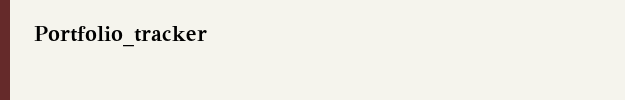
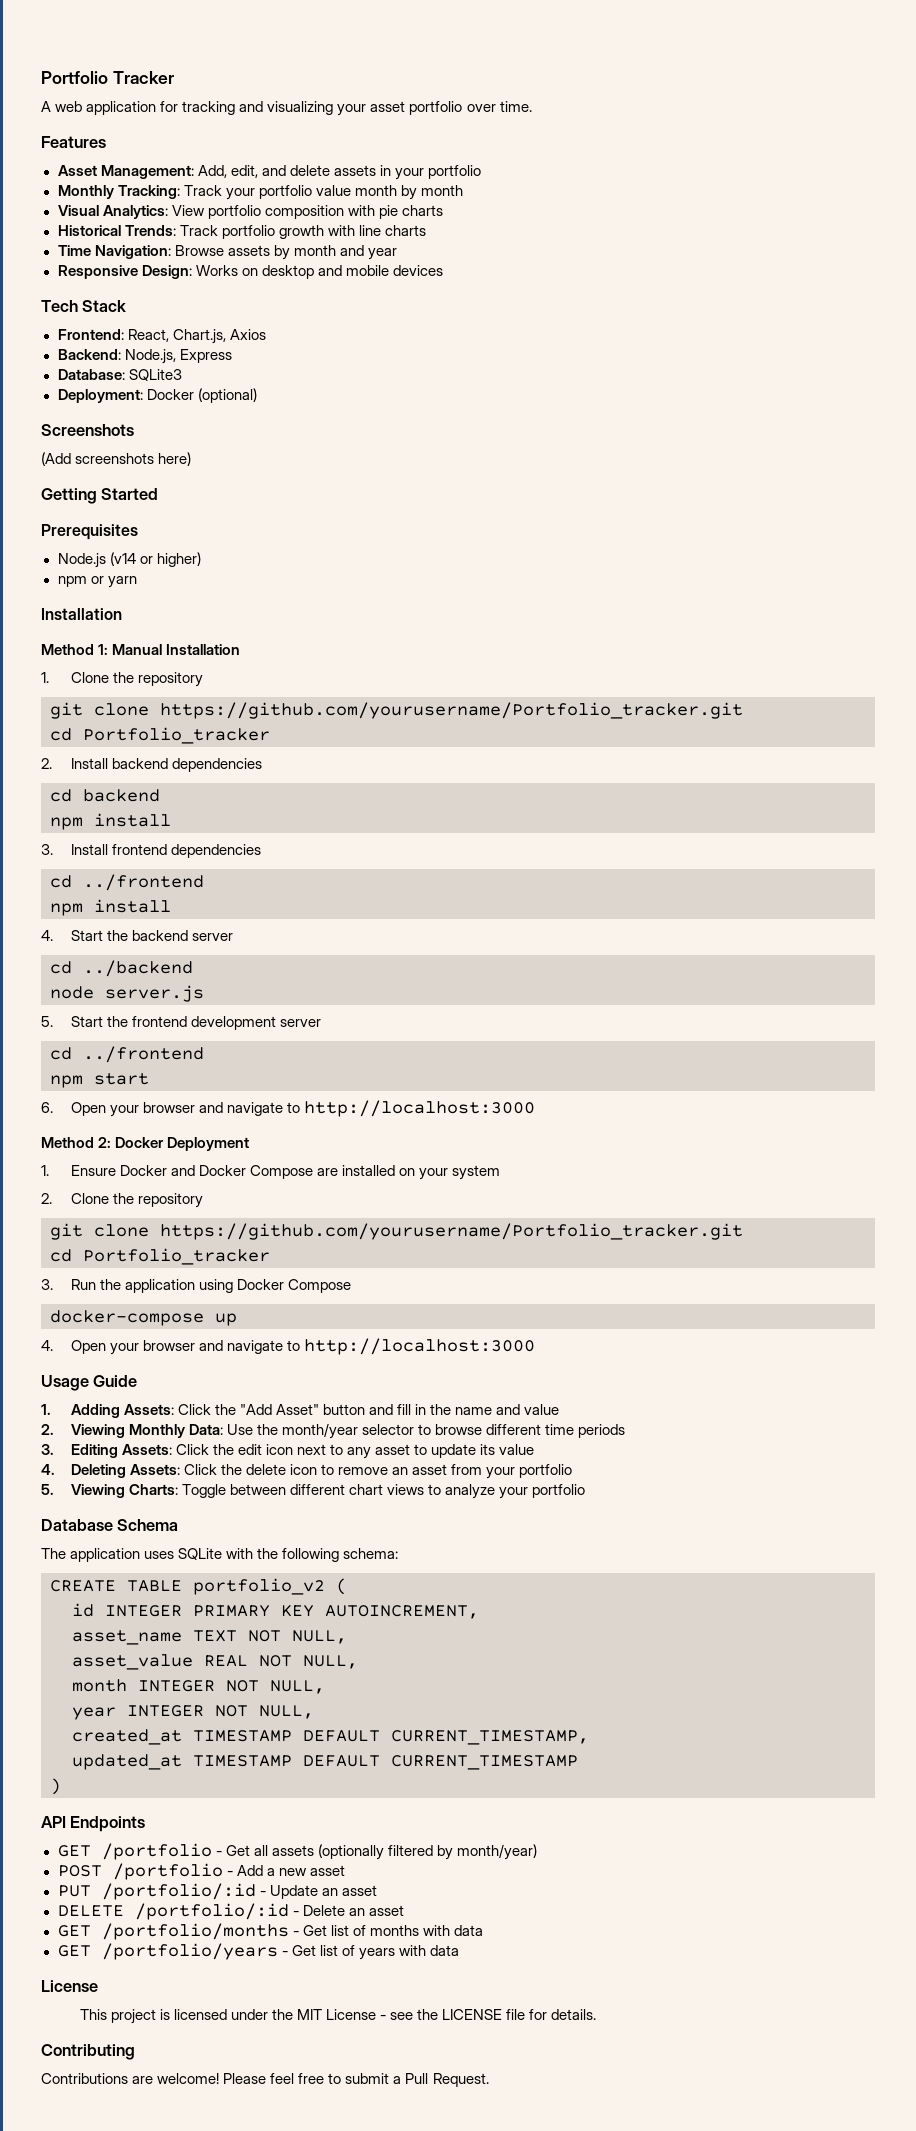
[34,26,207,47] Portfolio_tracker -> [41,71,174,84] [41,101,532,116] [41,136,106,148] [57,165,481,180] [57,185,463,200] [57,205,443,219] [57,225,426,239] [57,245,397,260] [57,265,443,279] [41,300,127,312] [57,329,266,344] [57,349,232,364] [57,369,182,381] [57,388,257,403] [41,424,134,436] [41,452,192,466] [41,488,159,504] [41,524,138,540] [57,552,201,568] [57,576,137,588] [41,608,122,620] [41,644,241,655] [41,672,203,687] [50,702,743,719] [50,727,270,744] [41,758,262,772] [50,789,160,802] [50,813,171,830] [41,844,261,858] [50,874,204,891] [50,899,171,916] [41,930,233,941] [50,960,193,977] [50,985,204,1002] [41,1016,321,1030] [50,1046,204,1063] [50,1073,149,1088] [41,1100,535,1117] [41,1137,250,1151] [41,1165,500,1180] [41,1193,203,1208] [50,1223,743,1240] [50,1248,270,1265] [41,1279,351,1293] [50,1310,237,1326] [41,1338,535,1355] [41,1375,138,1391] [41,1404,560,1418] [41,1423,626,1439] [41,1444,535,1459] [41,1464,573,1479] [41,1484,586,1499] [41,1519,179,1531] [41,1548,399,1562] [50,1578,347,1595] [72,1603,479,1619] [72,1630,347,1645] [72,1654,358,1670] [72,1679,325,1694] [72,1705,314,1720] [72,1729,589,1745] [72,1754,578,1770] [50,1778,61,1795] [41,1816,146,1832] [57,1843,537,1860] [57,1863,345,1880] [57,1883,377,1900] [57,1903,404,1920] [57,1923,483,1940] [57,1943,459,1960] [41,1980,98,1992] [79,2009,597,2024] [41,2044,135,2060] [41,2073,489,2087] Portfolio Tracker // A web application for tracking and visualizing your asset portfolio over time. // Features // Asset Management: Add, edit, and delete assets in your portfolio // Monthly Tracking: Track your portfolio value month by month // Visual Analytics: View portfolio composition with pie charts // Historical Trends: Track portfolio growth with line charts // Time Navigation: Browse assets by month and year // Responsive Design: Works on desktop and mobile devices // Tech Stack // Frontend: React, Chart.js, Axios // Backend: Node.js, Express // Database: SQLite3 // Deployment: Docker (optional) // Screenshots // (Add screenshots here) // Getting Started // Prerequisites // Node.js (v14 or higher) // npm or yarn // Installation // Method 1: Manual Installation // 1. Clone the repository // git clone https://github.com/yourusername/Portfolio_tracker.git // cd Portfolio_tracker // 2. Install backend dependencies // cd backend // npm install // 3. Install frontend dependencies // cd ../frontend // npm install // 4. Start the backend server // cd ../backend // node server.js // 5. Start the frontend development server // cd ../frontend // npm start // 6. Open your browser and navigate to http://localhost:3000 // Method 2: Docker Deployment // 1. Ensure Docker and Docker Compose are installed on your system // 2. Clone the repository // git clone https://github.com/yourusername/Portfolio_tracker.git // cd Portfolio_tracker // 3. Run the application using Docker Compose // docker-compose up // 4. Open your browser and navigate to http://localhost:3000 // Usage Guide // 1. Adding Assets: Click the "Add Asset" button and fill in the name and value // 2. Viewing Monthly Data: Use the month/year selector to browse different time periods // 3. Editing Assets: Click the edit icon next to any asset to update its value // 4. Deleting Assets: Click the delete icon to remove an asset from your portfolio // 5. Viewing Charts: Toggle between different chart views to analyze your portfolio // Database Schema // The application uses SQLite with the following schema: // CREATE TABLE portfolio_v2 ( // id INTEGER PRIMARY KEY AUTOINCREMENT, // asset_name TEXT NOT NULL, // asset_value REAL NOT NULL, // month INTEGER NOT NULL, // year INTEGER NOT NULL, // created_at TIMESTAMP DEFAULT CURRENT_TIMESTAMP, // updated_at TIMESTAMP DEFAULT CURRENT_TIMESTAMP // ) // API Endpoints // GET /portfolio - Get all assets (optionally filtered by month/year) // POST /portfolio - Add a new asset // PUT /portfolio/:id - Update an asset // DELETE /portfolio/:id - Delete an asset // GET /portfolio/months - Get list of months with data // GET /portfolio/years - Get list of years with data // License // This project is licensed under the MIT License - see the LICENSE file for details. // Contributing // Contributions are welcome! Please feel free to submit a Pull Request.

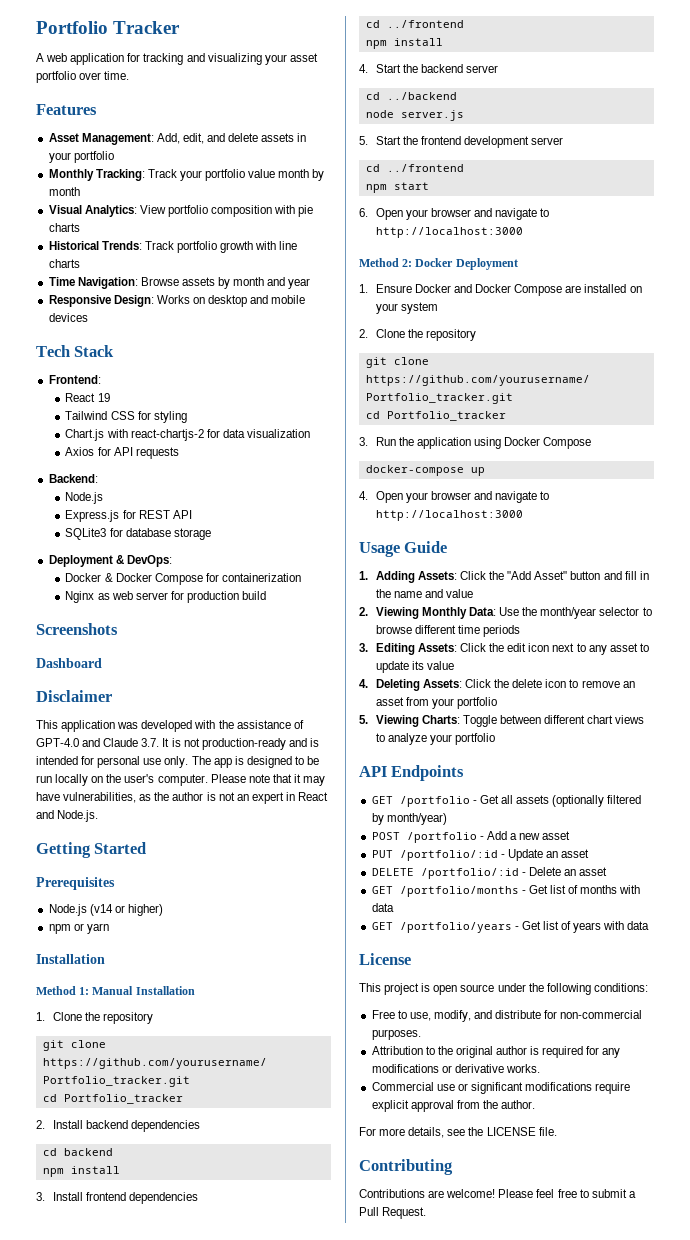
[127,329,266,344] [57,349,232,364] [57,369,182,381] [57,388,257,403] [41,424,134,436] [41,452,192,466] React, Chart.js, Axios // Backend: Node.js, Express // Database: SQLite3 // Deployment: Docker (optional) // Screenshots // (Add screenshots here) -> [65,393,110,402] [65,411,187,423] [65,429,311,441] [65,447,179,459] [48,474,98,483] [65,492,104,504] [65,510,192,522] [65,528,211,540] [48,555,172,567] [65,573,302,585] [65,591,267,603] [36,623,118,635] [36,658,102,668] [36,690,112,702] [36,720,304,732] [36,738,319,750] [36,756,320,768] [36,774,326,786] [36,792,329,804] [36,810,99,822] // React 19 // Tailwind CSS for styling // Chart.js with react-chartjs-2 for data visualization // Axios for API requests // Backend: // Node.js // Express.js for REST API // SQLite3 for database storage // Deployment & DevOps: // Docker & Docker Compose for containerization // Nginx as web server for production build // Screenshots // Dashboard // Disclaimer // This application was developed with the assistance of GPT-4.0 and Claude 3.7. It is not production-ready and is intended for personal use only. The app is designed to be run locally on the user's computer. Please note that it may have vulnerabilities, as the author is not an expert in React and Node.js.
[41,1519,179,1531] [41,1548,399,1562] [50,1578,347,1595] [72,1603,479,1619] [72,1630,347,1645] [72,1654,358,1670] [72,1679,325,1694] [72,1705,314,1720] [72,1729,589,1745] [72,1754,578,1770] [50,1778,61,1795] // Database Schema // The application uses SQLite with the following schema: // CREATE TABLE portfolio_v2 ( // id INTEGER PRIMARY KEY AUTOINCREMENT, // asset_name TEXT NOT NULL, // asset_value REAL NOT NULL, // month INTEGER NOT NULL, // year INTEGER NOT NULL, // created_at TIMESTAMP DEFAULT CURRENT_TIMESTAMP, // updated_at TIMESTAMP DEFAULT CURRENT_TIMESTAMP // ) -> (496, 739) none
[173,2009,597,2020] licensed under the MIT License - see the LICENSE file for details. -> [433,983,648,995] [371,1010,643,1022] [371,1029,421,1040] [371,1046,621,1058] [371,1064,540,1073] [371,1082,631,1094] [371,1100,536,1112] [359,1127,557,1138] open source under the following conditions: // Free to use, modify, and distribute for non-commercial purposes. // Attribution to the original author is required for any modifications or derivative works. // Commercial use or significant modifications require explicit approval from the author. // For more details, see the LICENSE file.

